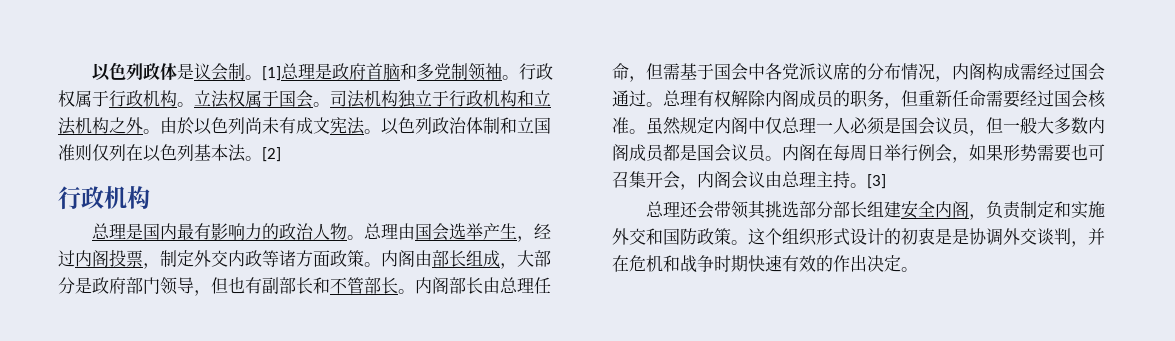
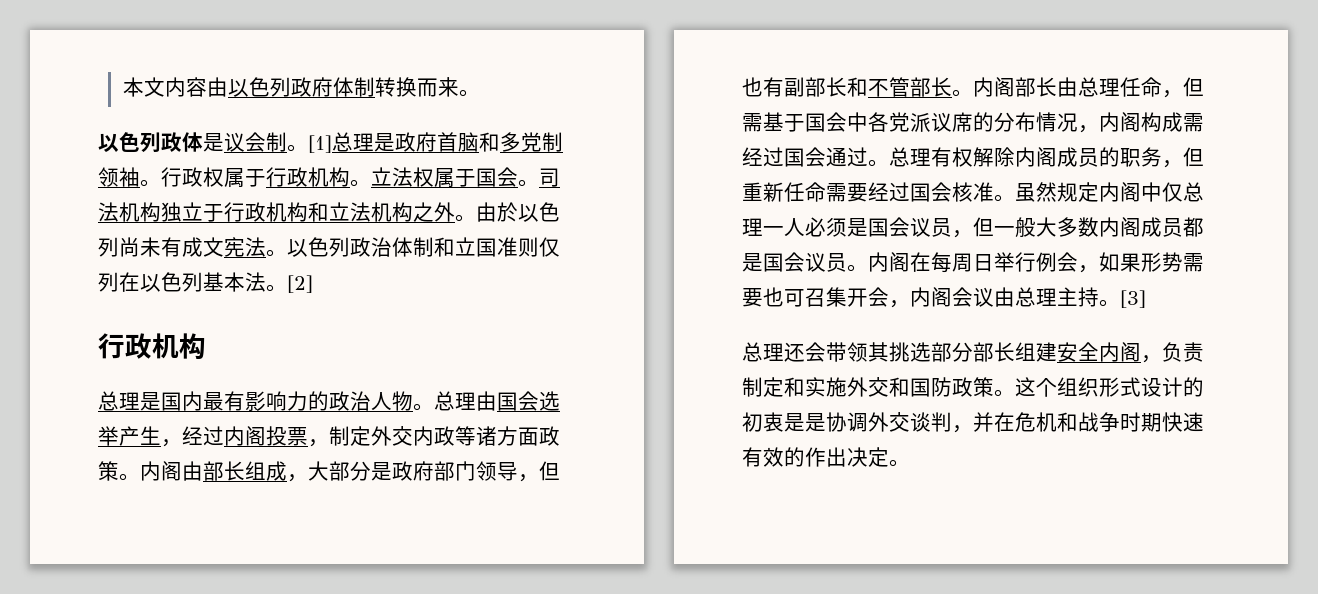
(92, 72) none -> [122,77,480,97] 本文内容由以色列政府体制转换而来。 //

